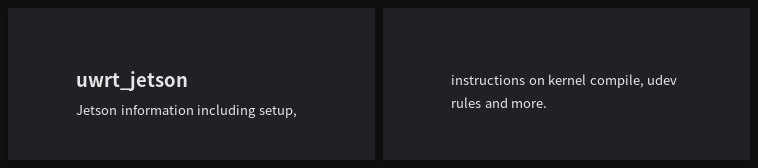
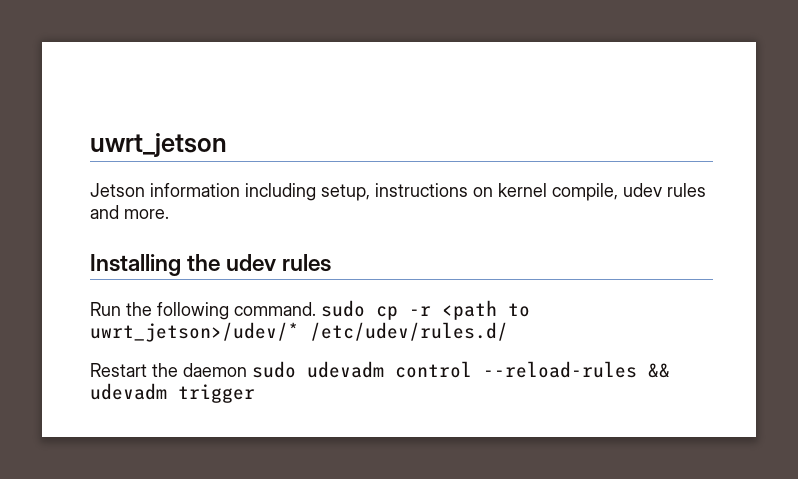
(548, 104) none -> [90,254,332,276] [90,300,530,320] [90,322,508,342] [90,361,670,378] [90,383,255,403] // Installing the udev rules // Run the following command. sudo cp -r <path to uwrt_jetson>/udev/* /etc/udev/rules.d/ // Restart the daemon sudo udevadm control --reload-rules && udevadm trigger

